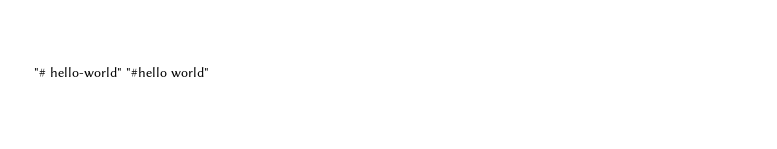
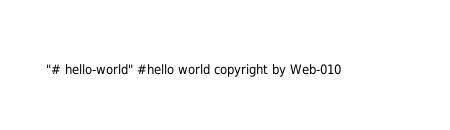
[126,67,209,78] "#hello world" -> [137,64,341,77] #hello world copyright by Web-010

